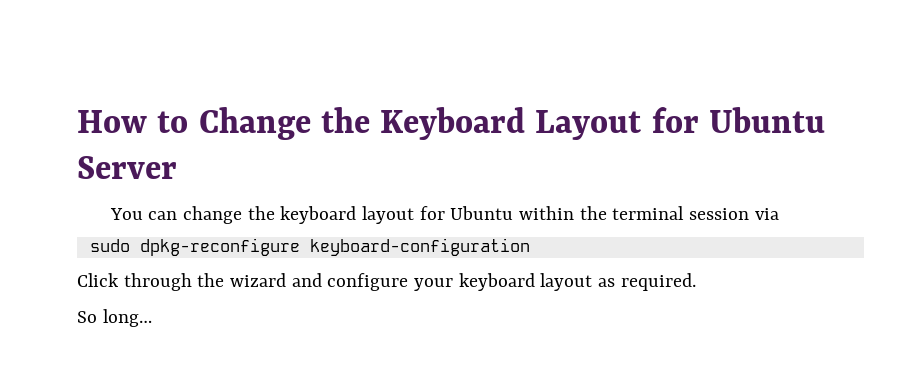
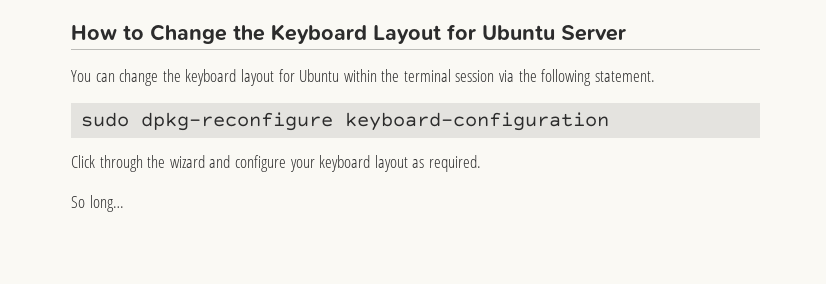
(779, 214) none -> [518,69,655,86] the following statement.

